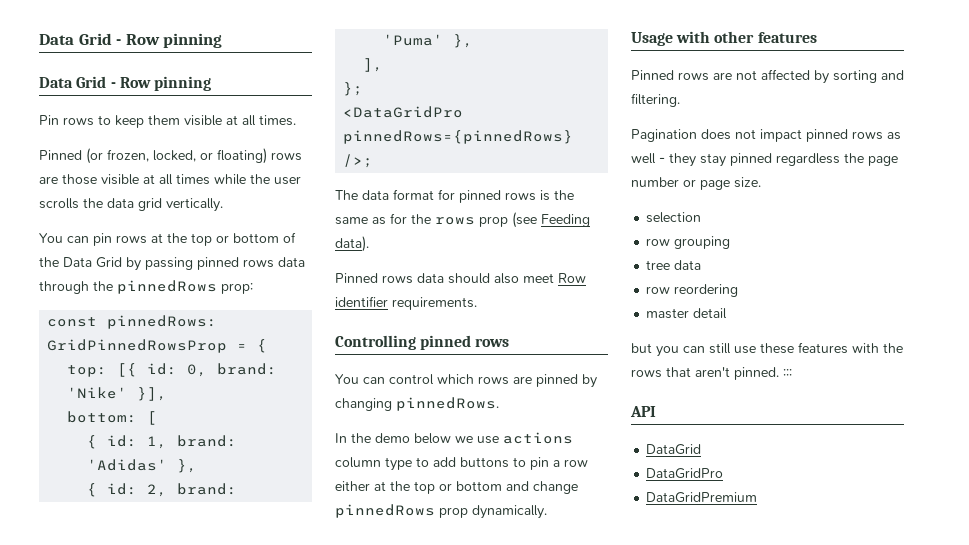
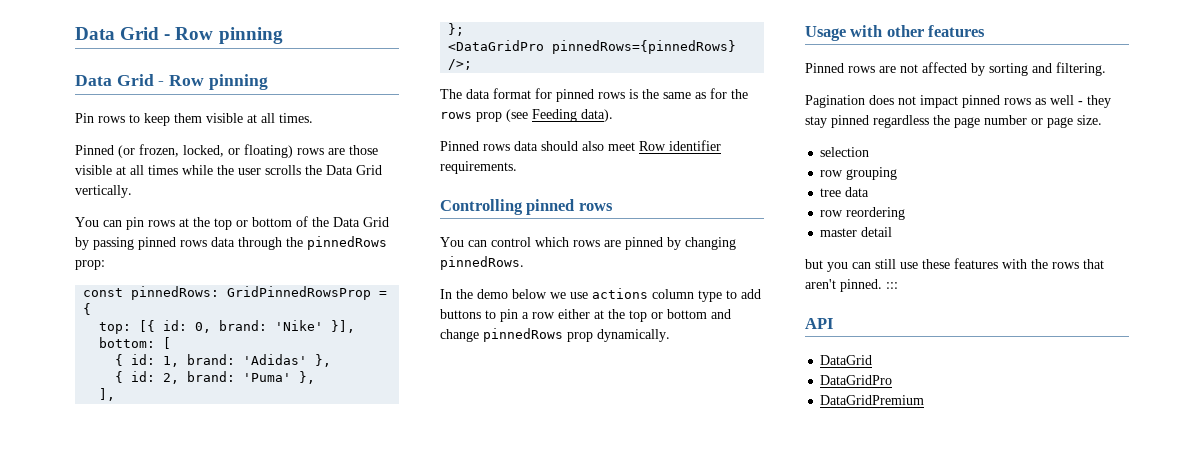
[107,198,162,211] data grid -> [326,165,382,175] Data Grid

